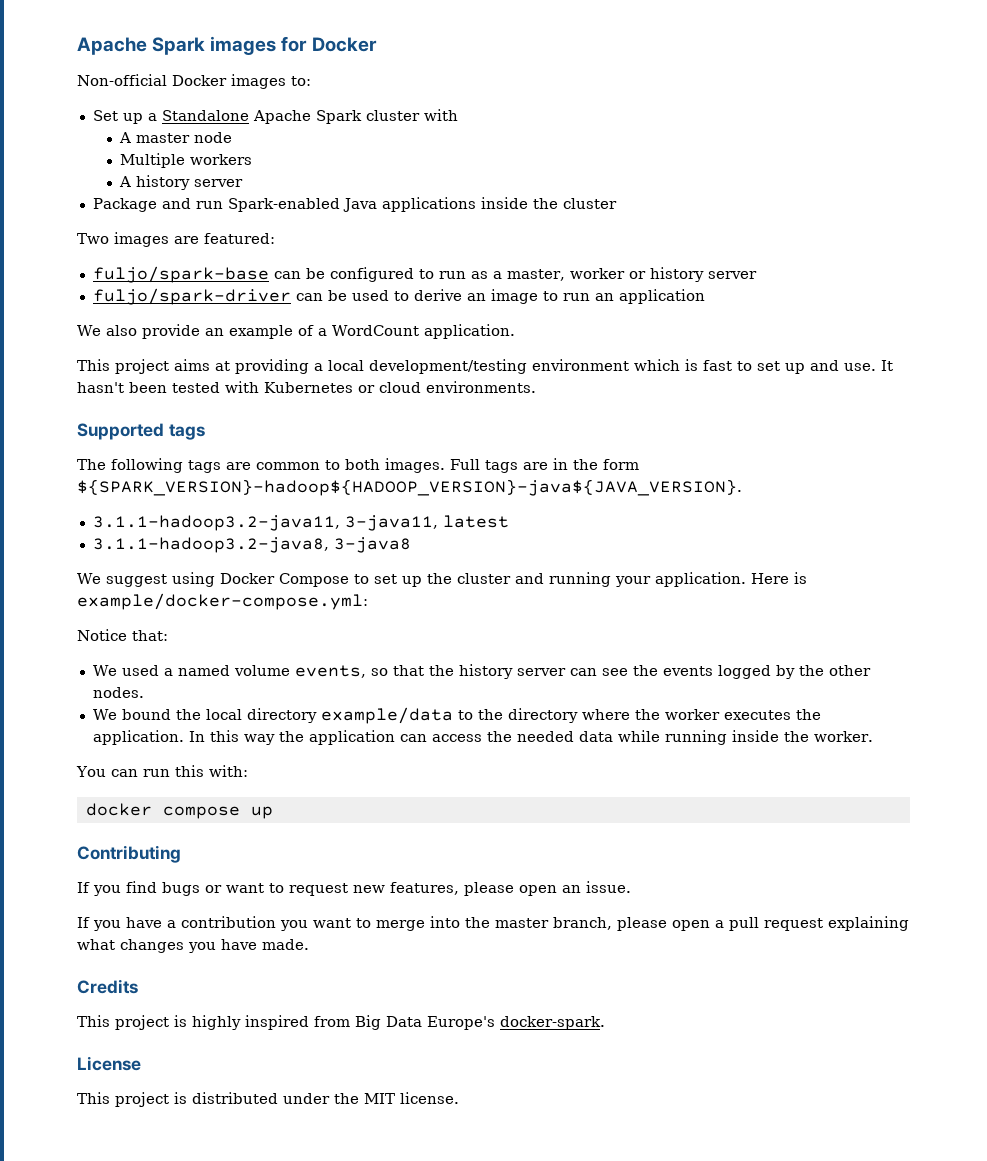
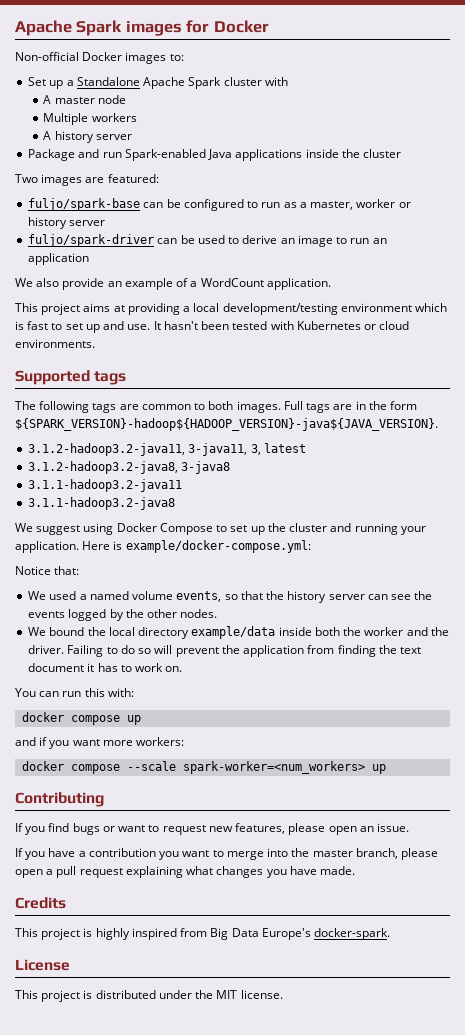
[92,515,438,531] 3.1.1-hadoop3.2-java11, 3-java11, -> [28,443,261,456] 3.1.2-hadoop3.2-java11, 3-java11, 3,
[92,537,329,553] 3.1.1-hadoop3.2-java8, -> [28,461,179,474] 3.1.2-hadoop3.2-java8,
(411, 545) none -> [28,479,183,492] [28,497,176,510] // 3.1.1-hadoop3.2-java11 // 3.1.1-hadoop3.2-java8
[457,708,821,723] [92,730,873,745] to the directory where the worker executes the application. In this way the application can access the needed data while running inside the worker. -> [278,627,449,636] [28,645,422,657] [28,663,183,672] inside both the worker and the driver. Failing to do so will prevent the application from finding the text document it has to work on.
(273, 812) none -> [15,737,185,749] [22,761,387,774] // and if you want more workers: // docker compose --scale spark-worker=<num_workers> up

